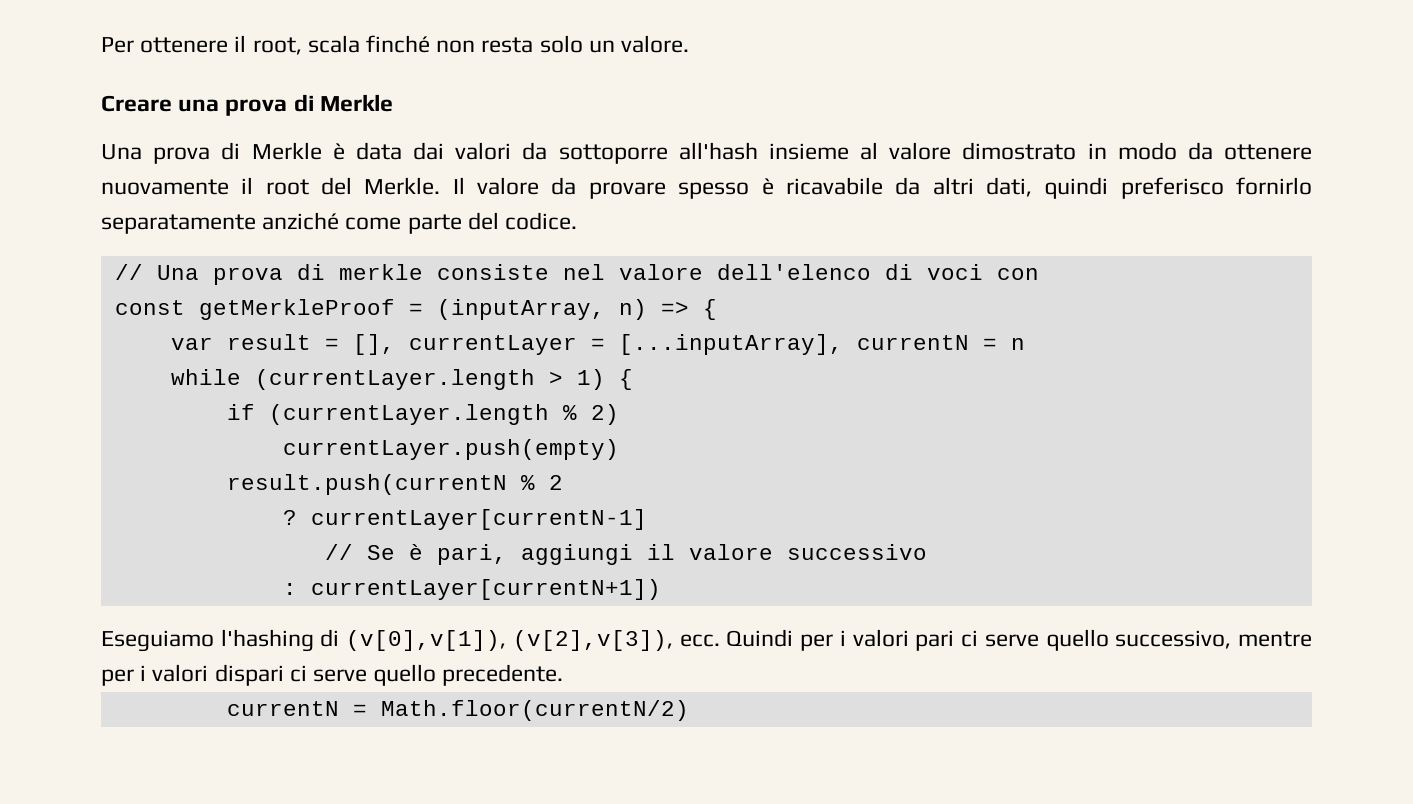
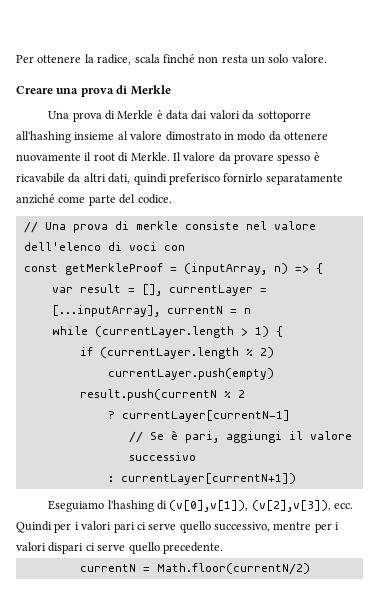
[234,35,302,55] il root, -> [84,54,132,65] la radice,
[539,35,615,53] solo un -> [251,54,289,64] un solo
[678,142,758,160] all'hash -> [16,131,71,143] all'hashing
[321,177,353,195] del -> [118,152,129,162] di

